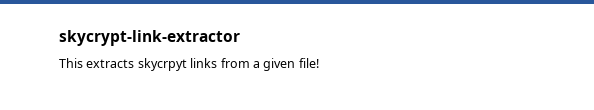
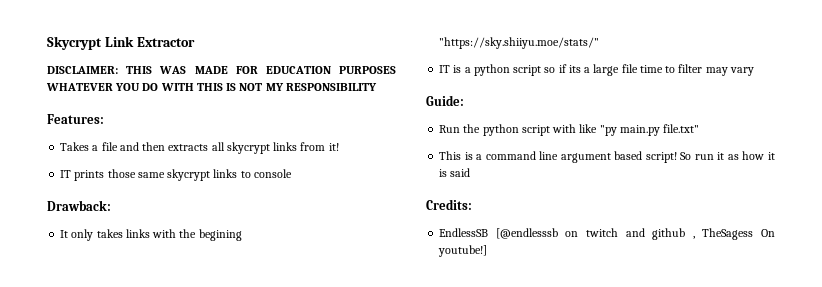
[59,30,240,46] [59,58,319,71] skycrypt-link-extractor // This extracts skycrpyt links from a given file! -> [47,36,195,50] [47,66,396,74] [46,83,377,91] [47,114,104,124] [60,142,339,154] [60,169,292,181] [47,200,111,211] [60,229,242,241] [439,37,600,49] [439,64,754,76] [426,95,464,106] [439,124,700,136] [439,151,775,163] [439,168,471,177] [426,199,472,210] [439,228,775,240] [438,245,488,257] Skycrypt Link Extractor // DISCLAIMER: THIS WAS MADE FOR EDUCATION PURPOSES WHATEVER YOU DO WITH THIS IS NOT MY RESPONSIBILITY // Features: // Takes a file and then extracts all skycrypt links from it! // IT prints those same skycrypt links to console // Drawback: // It only takes links with the begining "https://sky.shiiyu.moe/stats/" // IT is a python script so if its a large file time to filter may vary // Guide: // Run the python script with like "py main.py file.txt" // This is a command line argument based script! So run it as how it is said // Credits: // EndlessSB [@endlesssb on twitch and github , TheSagess On youtube!]

